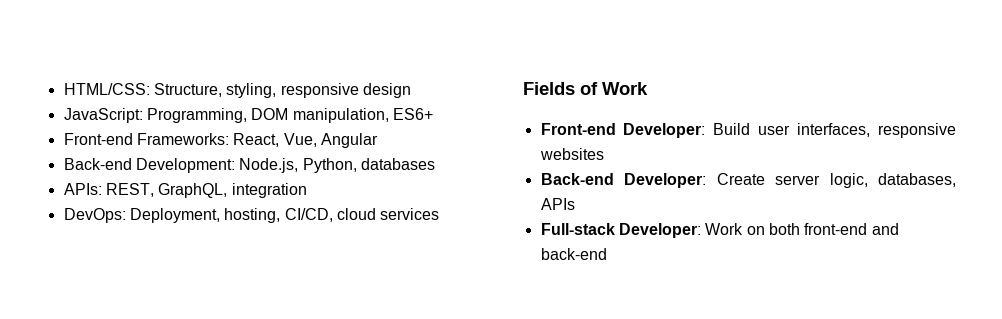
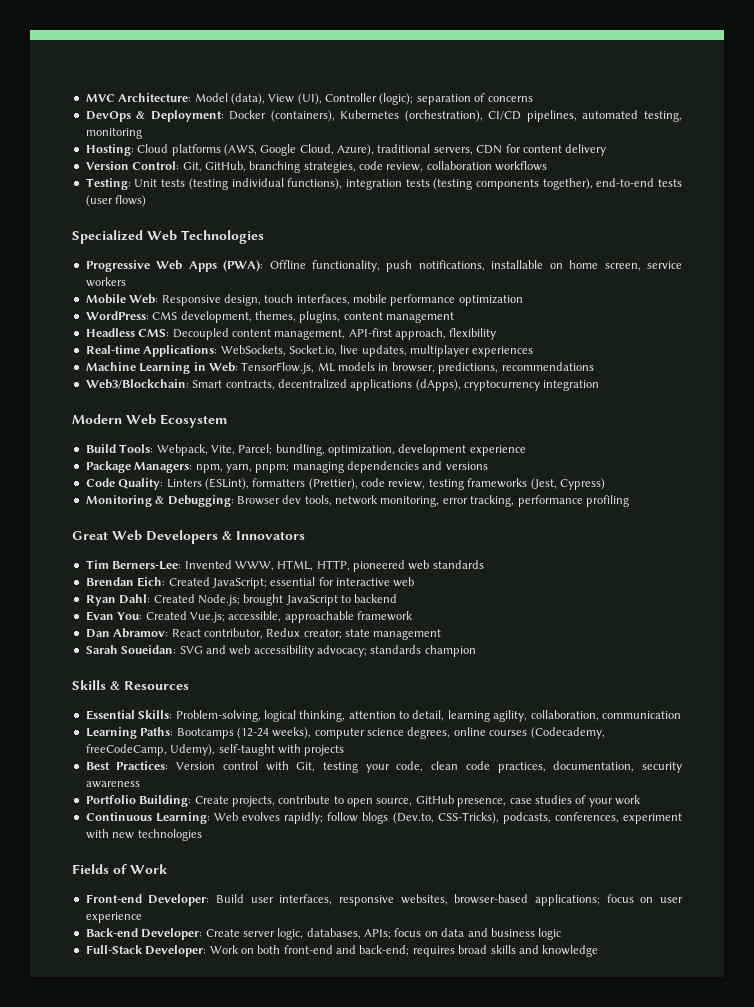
[63,83,411,98] [63,108,433,123] [63,133,378,148] [63,158,435,173] [63,183,307,198] [63,208,440,223] HTML/CSS: Structure, styling, responsive design // JavaScript: Programming, DOM manipulation, ES6+ // Front-end Frameworks: React, Vue, Angular // Back-end Development: Node.js, Python, databases // APIs: REST, GraphQL, integration // DevOps: Deployment, hosting, CI/CD, cloud services -> [85,93,533,105] [85,110,682,122] [85,128,142,139] [85,144,607,156] [85,161,548,173] [85,178,682,190] [85,195,147,207] [72,230,264,244] [85,260,682,272] [85,277,126,287] [85,294,523,306] [85,311,454,323] [85,328,497,340] [85,345,534,357] [85,362,594,374] [85,379,600,391] [72,414,227,428] [85,444,526,456] [85,461,488,473] [85,478,605,490] [85,495,629,507] [72,530,305,544] [85,560,484,572] [85,577,415,589] [85,594,398,606] [85,611,413,623] [85,628,442,640] [85,645,476,657] [72,680,189,690] [85,710,681,722] [85,727,605,739] [85,744,345,756] [85,761,682,773] [85,781,140,788] [85,795,641,807] [85,812,683,824] [85,829,202,841] MVC Architecture: Model (data), View (UI), Controller (logic); separation of concerns // DevOps & Deployment: Docker (containers), Kubernetes (orchestration), CI/CD pipelines, automated testing, monitoring // Hosting: Cloud platforms (AWS, Google Cloud, Azure), traditional servers, CDN for content delivery // Version Control: Git, GitHub, branching strategies, code review, collaboration workflows // Testing: Unit tests (testing individual functions), integration tests (testing components together), end-to-end tests (user flows) // Specialized Web Technologies // Progressive Web Apps (PWA): Offline functionality, push notifications, installable on home screen, service workers // Mobile Web: Responsive design, touch interfaces, mobile performance optimization // WordPress: CMS development, themes, plugins, content management // Headless CMS: Decoupled content management, API-first approach, flexibility // Real-time Applications: WebSockets, Socket.io, live updates, multiplayer experiences // Machine Learning in Web: TensorFlow.js, ML models in browser, predictions, recommendations // Web3/Blockchain: Smart contracts, decentralized applications (dApps), cryptocurrency integration // Modern Web Ecosystem // Build Tools: Webpack, Vite, Parcel; bundling, optimization, development experience // Package Managers: npm, yarn, pnpm; managing dependencies and versions // Code Quality: Linters (ESLint), formatters (Prettier), code review, testing frameworks (Jest, Cypress) // Monitoring & Debugging: Browser dev tools, network monitoring, error tracking, performance profiling // Great Web Developers & Innovators // Tim Berners-Lee: Invented WWW, HTML, HTTP, pioneered web standards // Brendan Eich: Created JavaScript; essential for interactive web // Ryan Dahl: Created Node.js; brought JavaScript to backend // Evan You: Created Vue.js; accessible, approachable framework // Dan Abramov: React contributor, Redux creator; state management // Sarah Soueidan: SVG and web accessibility advocacy; standards champion // Skills & Resources // Essential Skills: Problem-solving, logical thinking, attention to detail, learning agility, collaboration, communication // Learning Paths: Bootcamps (12-24 weeks), computer science degrees, online courses (Codecademy, freeCodeCamp, Udemy), self-taught with projects // Best Practices: Version control with Git, testing your code, clean code practices, documentation, security awareness // Portfolio Building: Create projects, contribute to open source, GitHub presence, case studies of your work // Continuous Learning: Web evolves rapidly; follow blogs (Dev.to, CSS-Tricks), podcasts, conferences, experiment with new technologies
[539,148,604,160] websites -> [400,894,683,906] [85,912,142,923] websites, browser-based applications; focus on user experience
[540,198,575,210] [540,223,615,235] APIs // Full-stack -> [364,928,562,940] [85,945,143,954] APIs; focus on data and business logic // Full-Stack
[540,248,607,260] back-end -> [359,945,599,957] back-end; requires broad skills and knowledge

